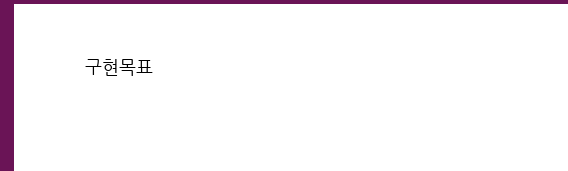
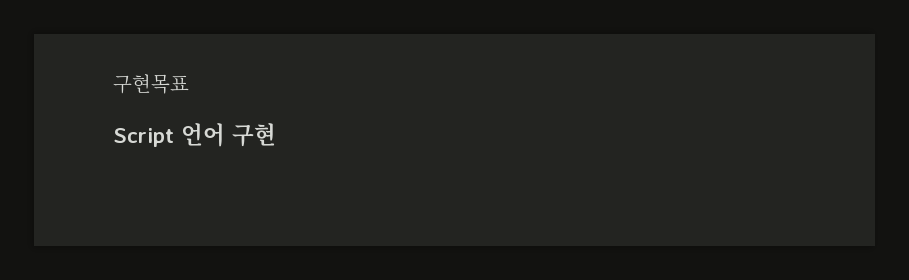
(153, 67) none -> [113,123,276,147] // Script 언어 구현

